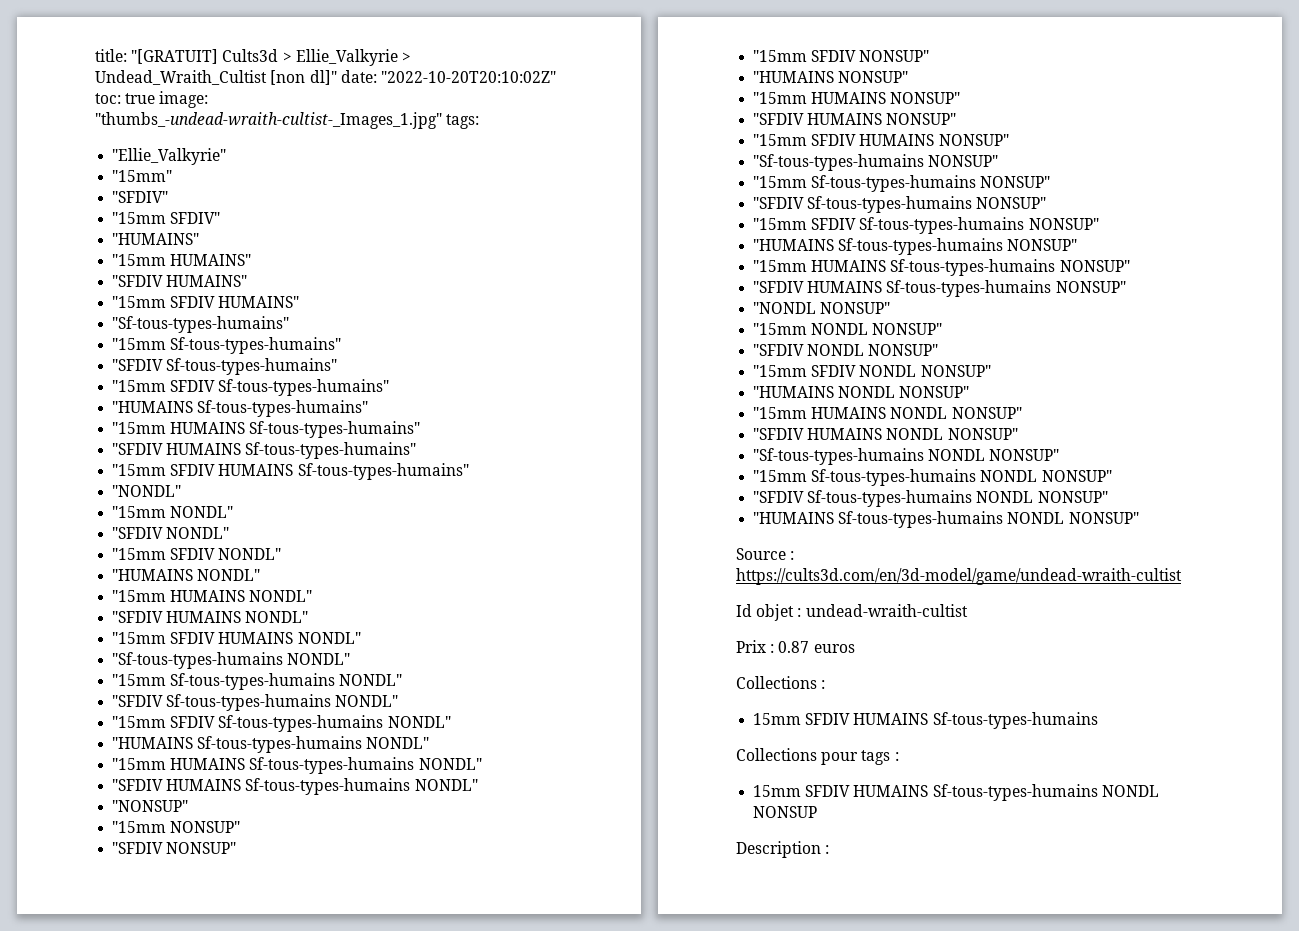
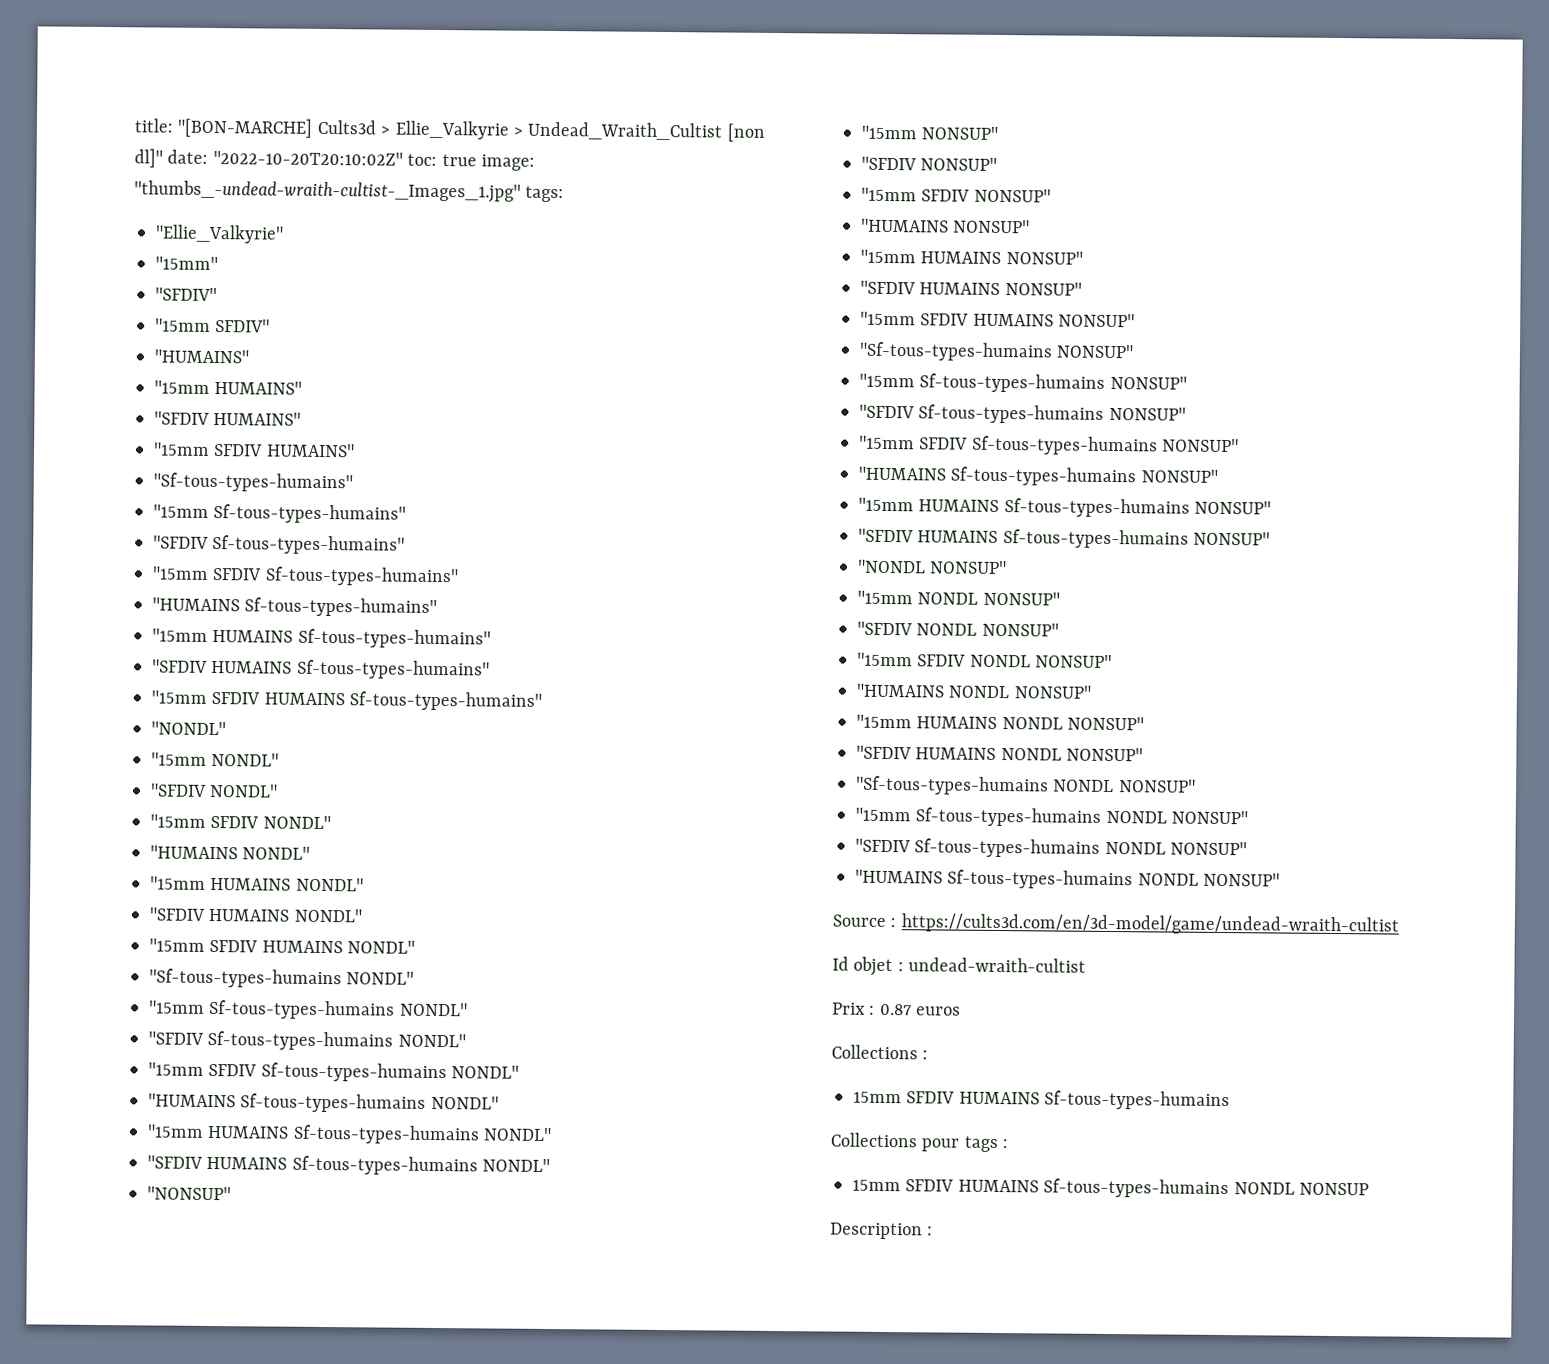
[131,49,219,64] "[GRATUIT] -> [177,117,313,138] "[BON-MARCHE]

